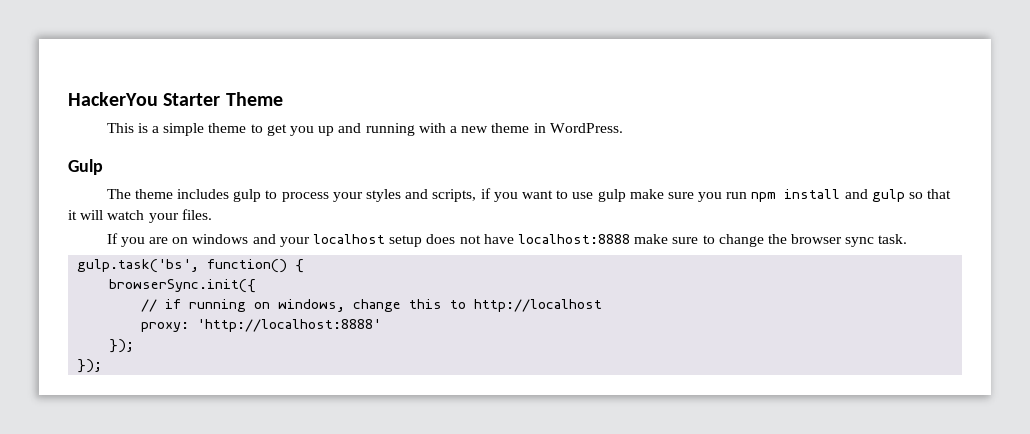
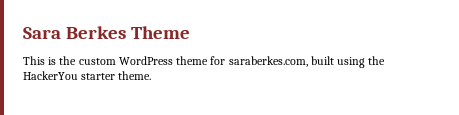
[68,92,221,106] HackerYou Starter -> [23,26,126,39] Sara Berkes
[152,123,623,136] [68,159,103,175] [106,188,952,202] [68,209,212,223] [106,233,908,247] [77,259,305,273] [109,279,257,293] [141,299,603,312] [141,319,382,332] [109,339,135,353] [77,359,103,373] a simple theme to get you up and running with a new theme in WordPress. // Gulp // The theme includes gulp to process your styles and scripts, if you want to use gulp make sure you run npm install and gulp so that it will watch your files. // If you are on windows and your localhost setup does not have localhost:8888 make sure to change the browser sync task. // gulp.task('bs', function() { // browserSync.init({ // // if running on windows, change this to http://localhost // proxy: 'http://localhost:8888' // }); // }); -> [59,56,386,68] [23,71,152,80] the custom WordPress theme for saraberkes.com, built using the HackerYou starter theme.

